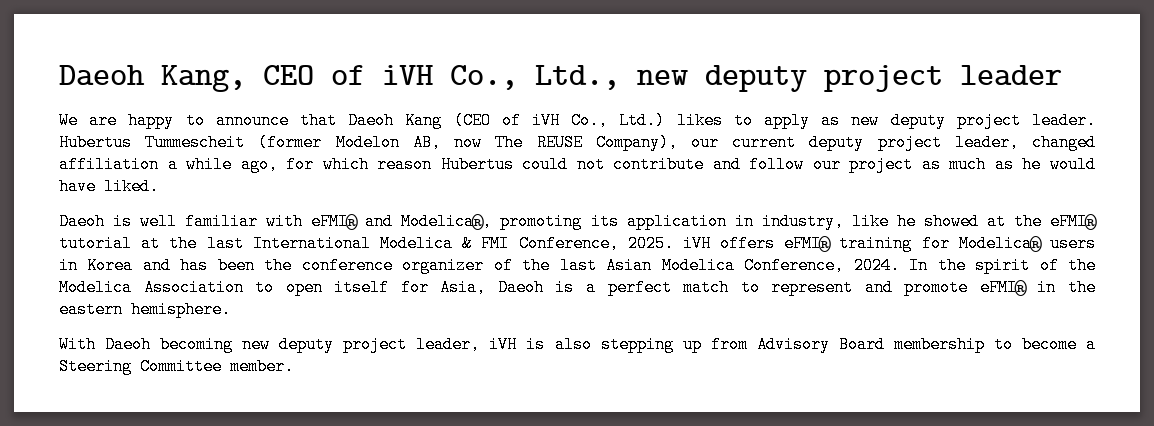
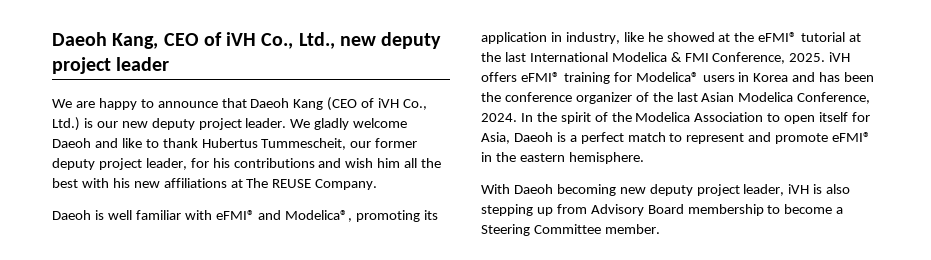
[676,112,1097,129] [59,134,1096,151] [59,156,1096,173] [59,178,159,195] likes to apply as new deputy project leader. Hubertus Tummescheit (former Modelon AB, now The REUSE Company), our current deputy project leader, changed affiliation a while ago, for which reason Hubertus could not contribute and follow our project as much as he would have liked. -> [83,118,408,130] [52,138,418,150] [52,158,442,170] [52,178,378,190] is our new deputy project leader. We gladly welcome Daeoh and like to thank Hubertus Tummescheit, our former deputy project leader, for his contributions and wish him all the best with his new affiliations at The REUSE Company.

